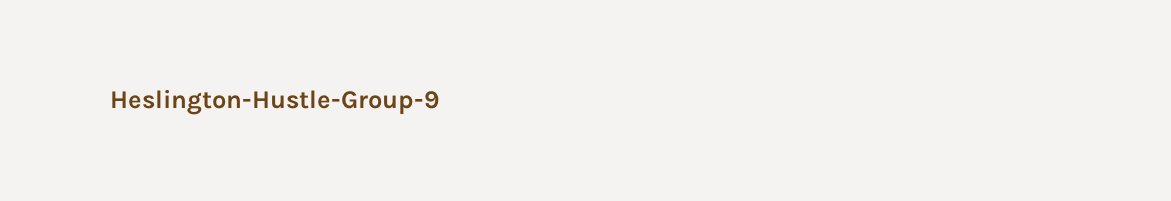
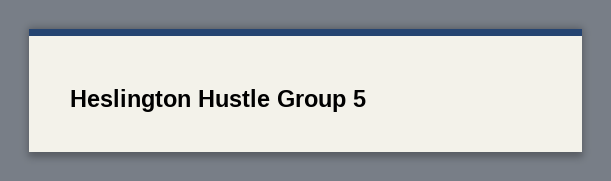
[110,89,440,115] Heslington-Hustle-Group-9 -> [70,89,366,112] Heslington Hustle Group 5

